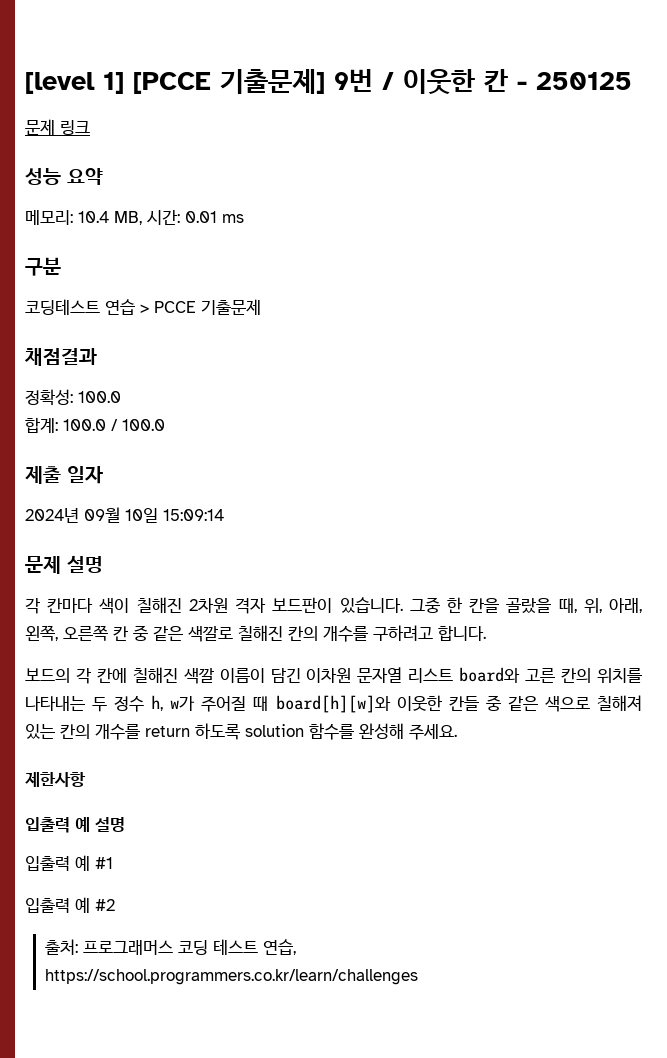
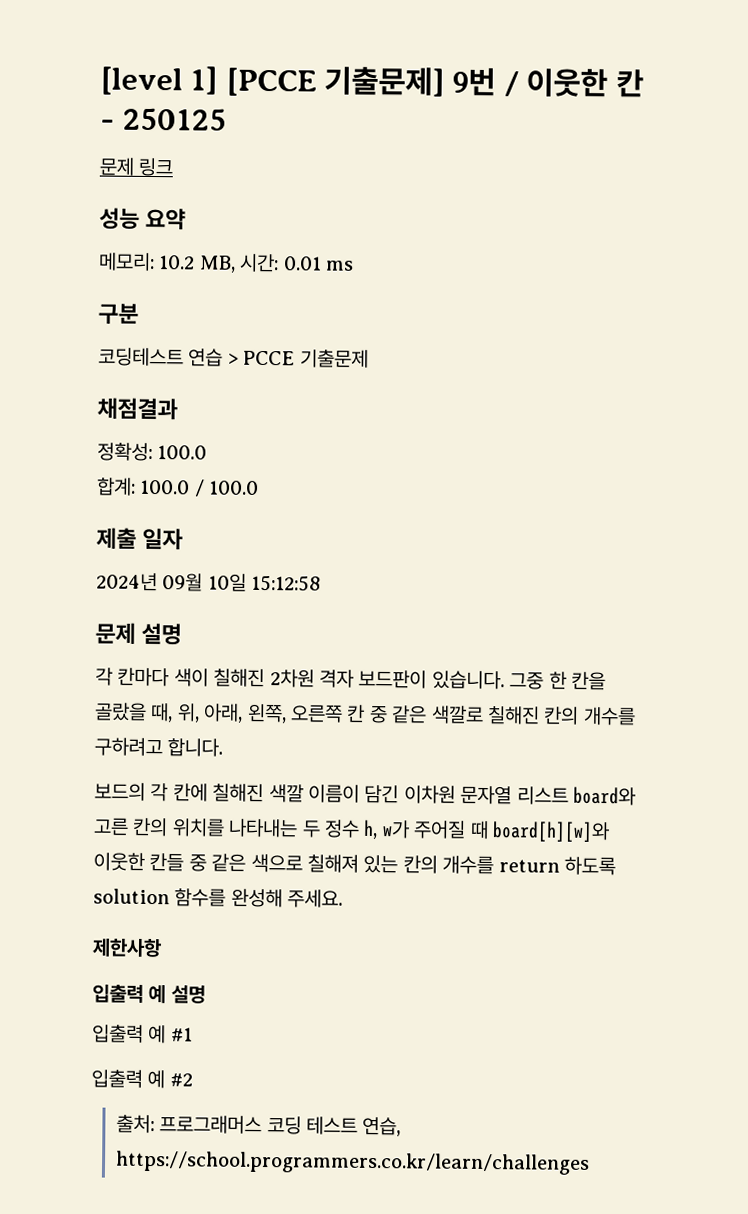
[78,211,109,223] 10.4 -> [158,255,196,270] 10.2
[163,509,224,521] 15:09:14 -> [251,574,322,592] 15:12:58

